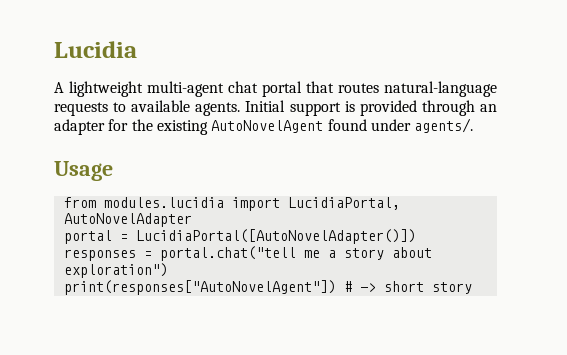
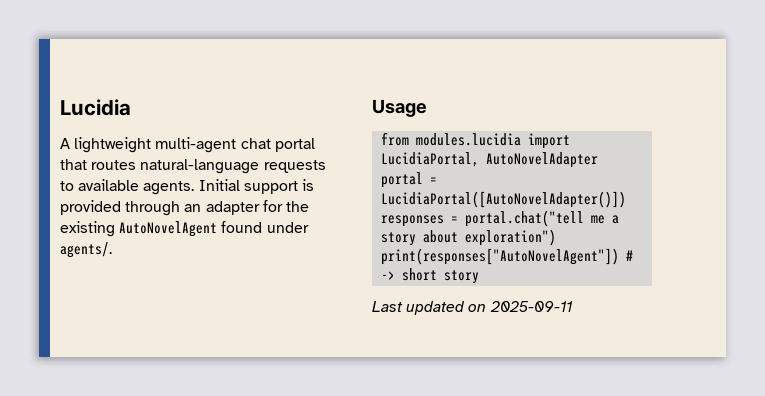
(472, 288) none -> [372,301,573,315] // Last updated on 2025-09-11

